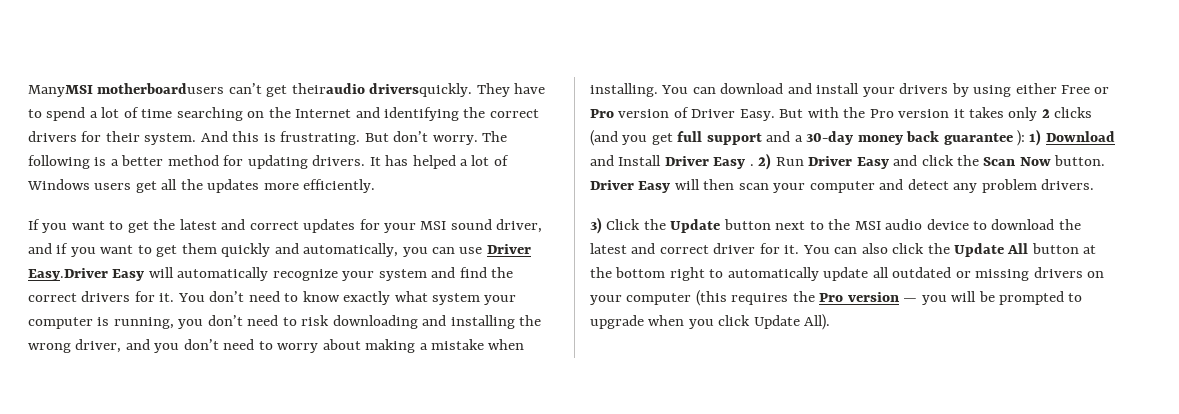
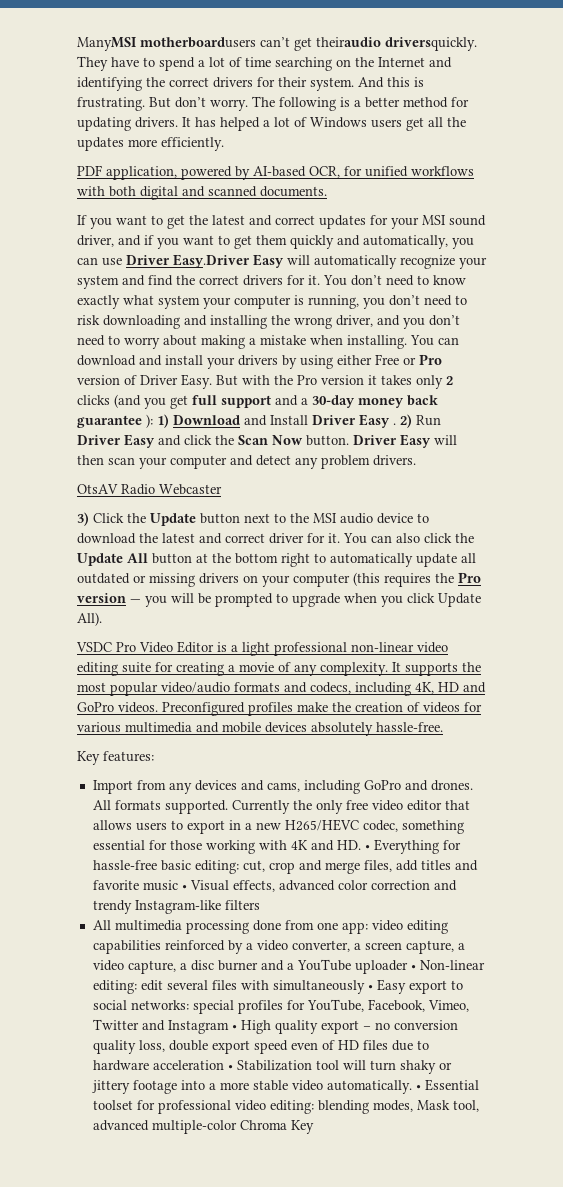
(376, 186) none -> [77,165,474,180] [77,186,327,200] // PDF application, powered by AI-based OCR, for unified workflows with both digital and scanned documents.
(1095, 184) none -> [77,484,222,495] // OtsAV Radio Webcaster
(831, 322) none -> [76,641,448,656] [77,662,481,676] [77,682,486,696] [77,702,482,716] [77,722,443,736] [77,751,154,765] [92,780,473,794] [92,800,470,814] [92,819,464,834] [92,839,461,854] [92,860,478,874] [92,880,457,892] [92,900,260,914] [92,920,448,934] [92,940,465,954] [92,959,485,974] [92,979,463,994] [92,999,469,1014] [92,1019,458,1034] [92,1040,429,1054] [92,1060,452,1074] [91,1079,479,1094] [92,1100,479,1114] [92,1120,314,1134] // VSDC Pro Video Editor is a light professional non-linear video editing suite for creating a movie of any complexity. It supports the most popular video/audio formats and codecs, including 4K, HD and GoPro videos. Preconfigured profiles make the creation of videos for various multimedia and mobile devices absolutely hassle-free. // Key features: // Import from any devices and cams, including GoPro and drones. All formats supported. Сurrently the only free video editor that allows users to export in a new H265/HEVC codec, something essential for those working with 4K and HD. • Everything for hassle-free basic editing: cut, crop and merge files, add titles and favorite music • Visual effects, advanced color correction and trendy Instagram-like filters // All multimedia processing done from one app: video editing capabilities reinforced by a video converter, a screen capture, a video capture, a disc burner and a YouTube uploader • Non-linear editing: edit several files with simultaneously • Easy export to social networks: special profiles for YouTube, Facebook, Vimeo, Twitter and Instagram • High quality export – no conversion quality loss, double export speed even of HD files due to hardware acceleration • Stabilization tool will turn shaky or jittery footage into a more stable video automatically. • Essential toolset for professional video editing: blending modes, Mask tool, advanced multiple-color Chroma Key

